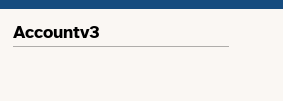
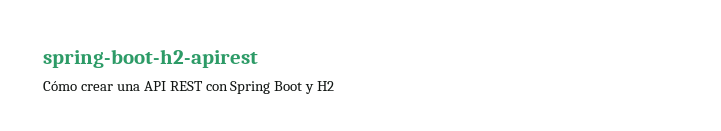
[13,26,100,38] Accountv3 -> [43,49,258,68] [43,81,335,94] spring-boot-h2-apirest // Cómo crear una API REST con Spring Boot y H2

